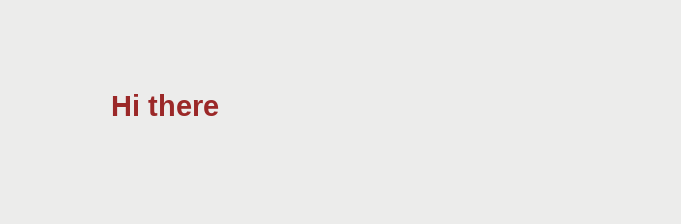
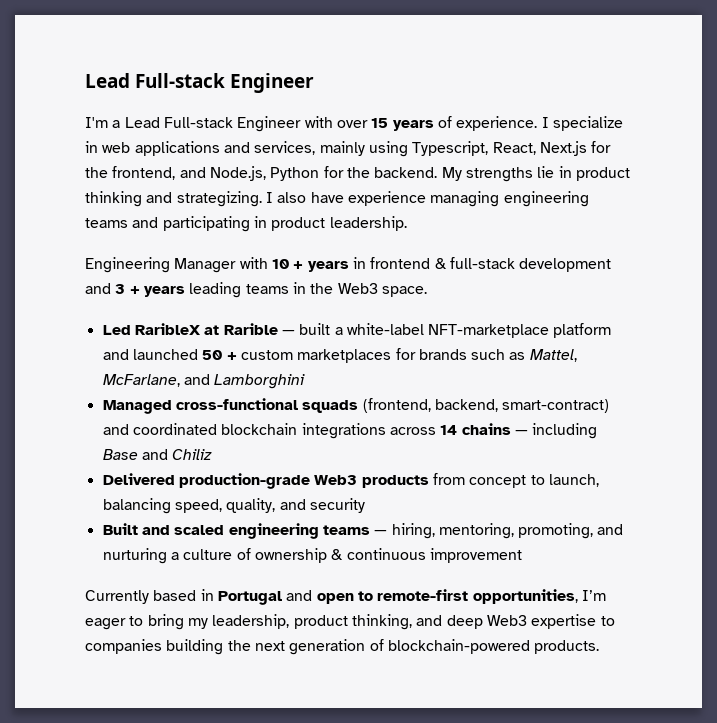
[111,94,219,116] Hi there -> [85,73,315,93] [85,116,623,132] [85,141,612,157] [85,166,630,182] [85,191,589,207] [85,216,407,232] [85,257,612,273] [85,282,427,298] [102,323,612,338] [102,348,577,363] [102,374,306,389] [102,398,610,414] [102,423,598,439] [102,449,213,460] [102,473,599,489] [102,498,365,514] [102,523,624,539] [102,548,522,564] [85,589,606,605] [85,614,615,630] [85,639,600,655] Lead Full-stack Engineer // I'm a Lead Full-stack Engineer with over 15 years of experience. I specialize in web applications and services, mainly using Typescript, React, Next.js for the frontend, and Node.js, Python for the backend. My strengths lie in product thinking and strategizing. I also have experience managing engineering teams and participating in product leadership. // Engineering Manager with 10 + years in frontend & full-stack development and 3 + years leading teams in the Web3 space. // Led RaribleX at Rarible — built a white-label NFT-marketplace platform and launched 50 + custom marketplaces for brands such as Mattel, McFarlane, and Lamborghini // Managed cross-functional squads (frontend, backend, smart-contract) and coordinated blockchain integrations across 14 chains — including Base and Chiliz // Delivered production-grade Web3 products from concept to launch, balancing speed, quality, and security // Built and scaled engineering teams — hiring, mentoring, promoting, and nurturing a culture of ownership & continuous improvement // Currently based in Portugal and open to remote-first opportunities, I’m eager to bring my leadership, product thinking, and deep Web3 expertise to companies building the next generation of blockchain-powered products.

